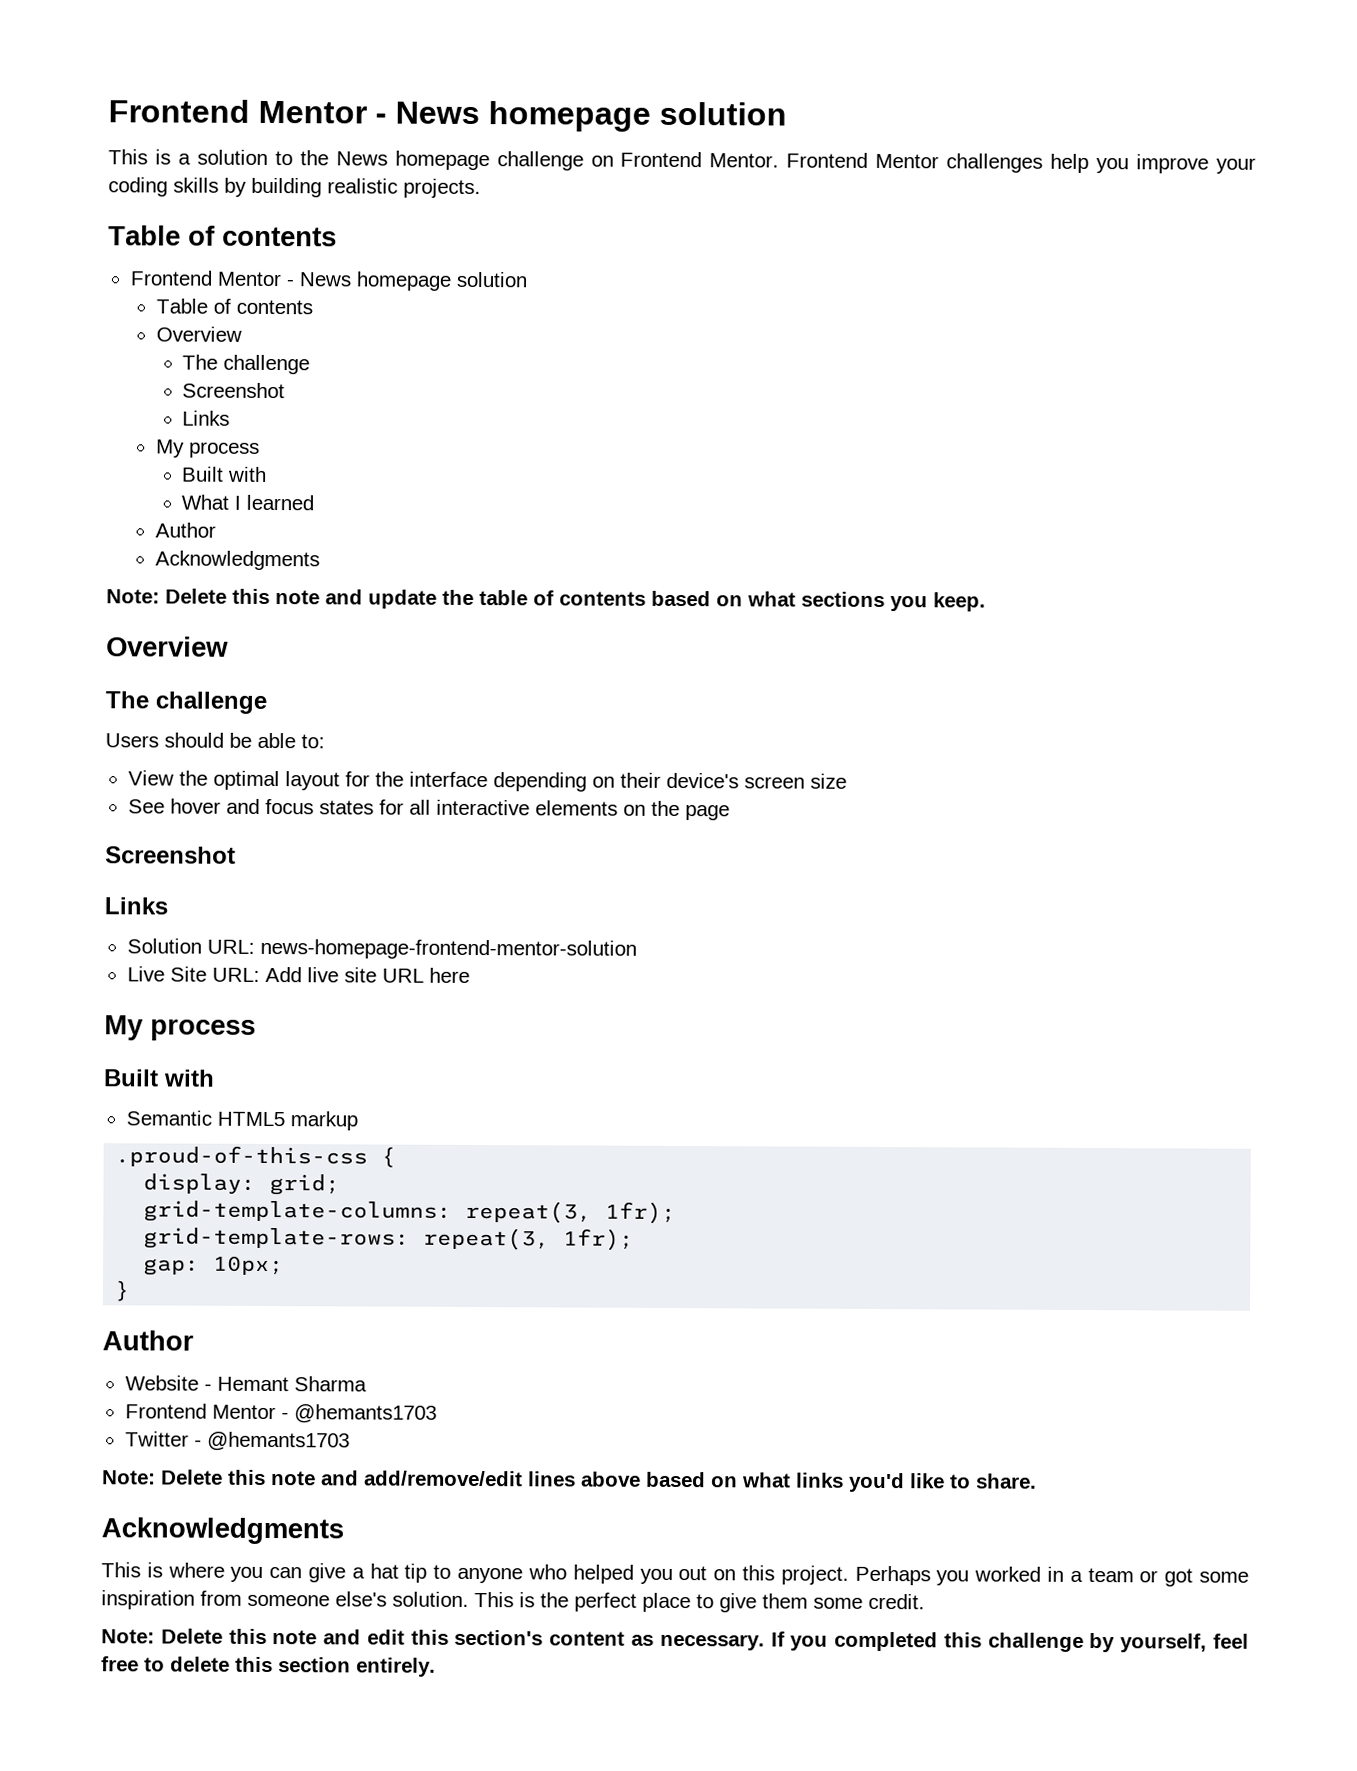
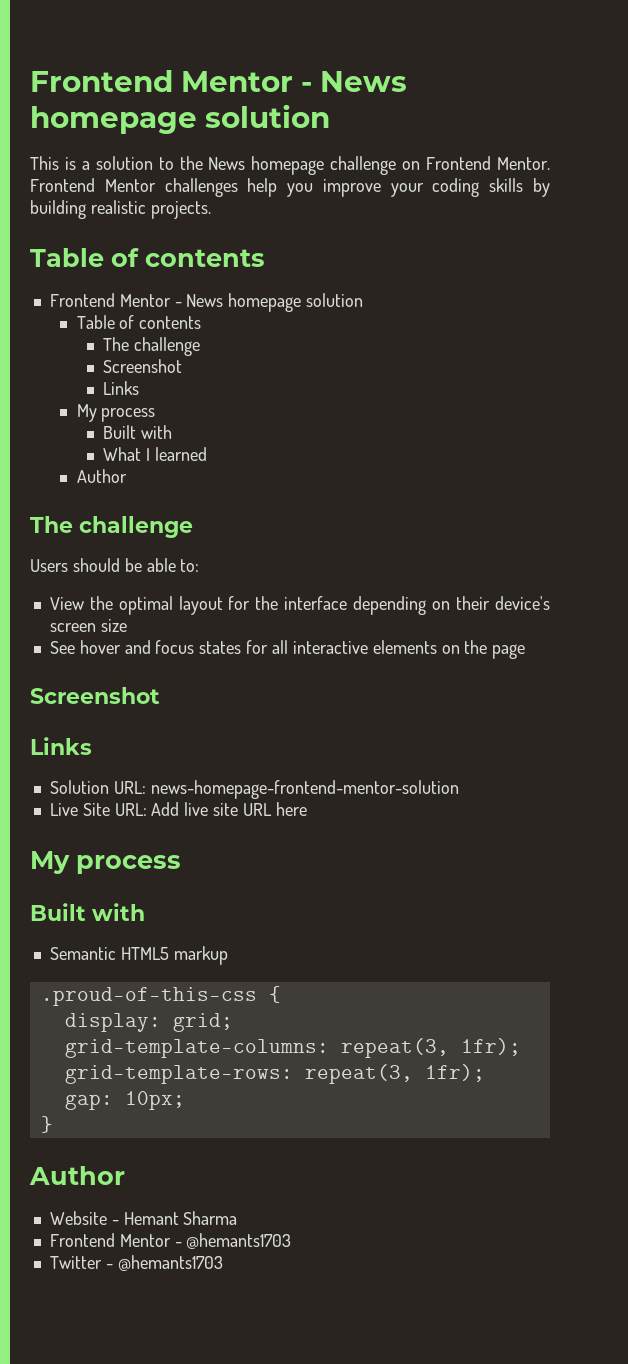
[155,326,242,342] // Overview -> (202, 322) none
[154,550,320,571] [106,588,986,612] [106,636,229,657] // Acknowledgments // Note: Delete this note and update the table of contents based on what sections you keep. // Overview -> (127, 476) none
[102,1469,1037,1493] [101,1517,344,1545] [101,1562,1249,1587] [101,1590,925,1613] [101,1628,1250,1653] [101,1656,436,1677] // Note: Delete this note and add/remove/edit lines above based on what links you'd like to share. // Acknowledgments // This is where you can give a hat tip to anyone who helped you out on this project. Perhaps you worked in a team or got some inspiration from someone else's solution. This is the perfect place to give them some credit. // Note: Delete this note and edit this section's content as necessary. If you completed this challenge by yourself, feel free to delete this section entirely. -> (223, 1263) none

